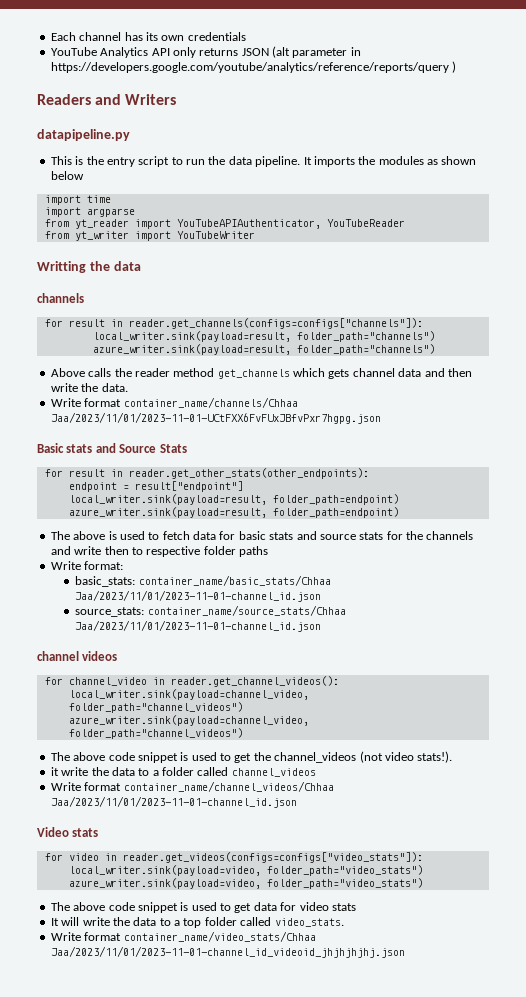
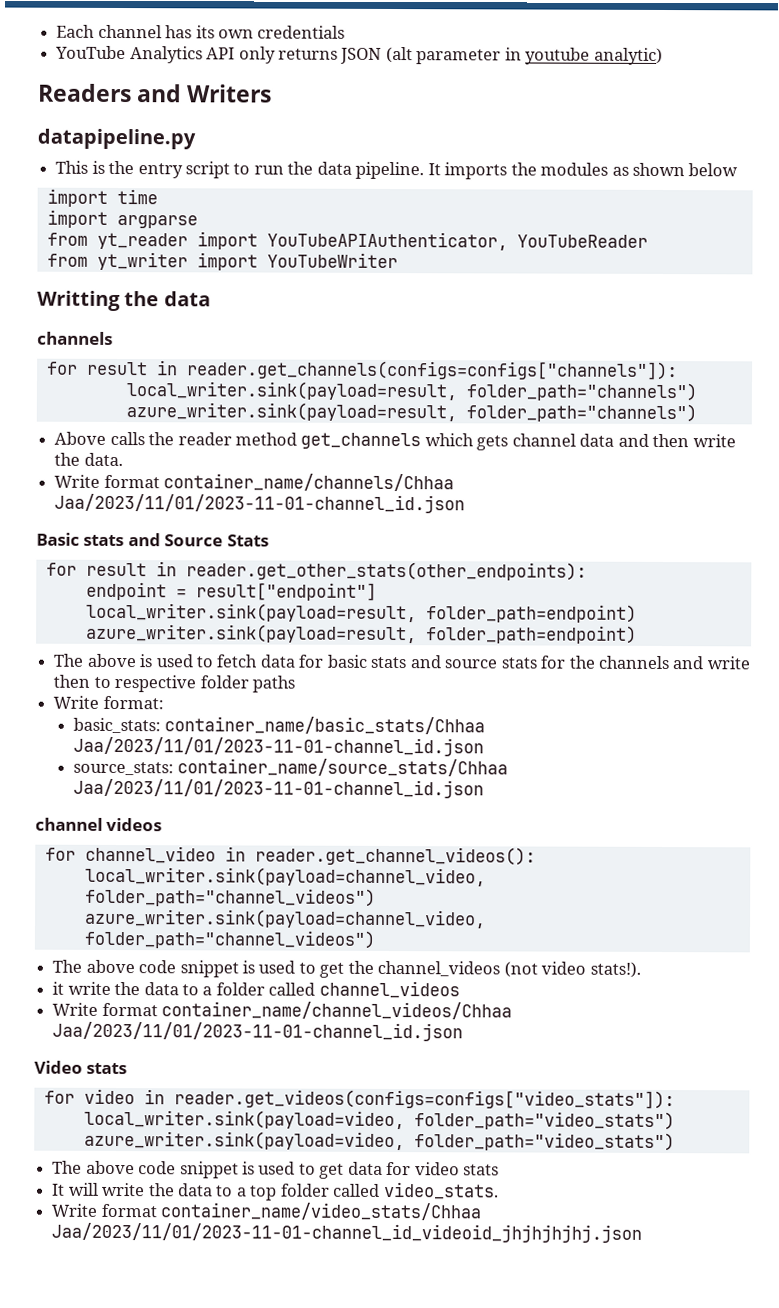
[50,61,457,73] https://developers.google.com/youtube/analytics/reference/reports/query ) -> [525,47,663,65] youtube analytic)
[50,412,381,424] Jaa/2023/11/01/2023-11-01-UCtFXX6FvFUxJBfvPxr7hgpg.json -> [54,493,466,514] Jaa/2023/11/01/2023-11-01-channel_id.json

